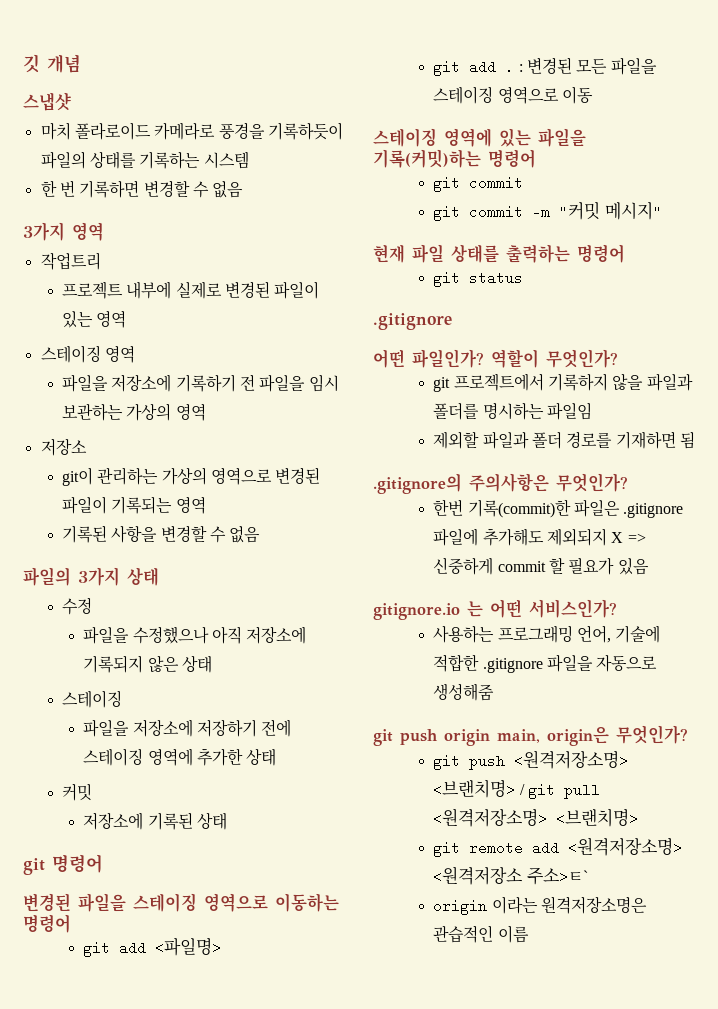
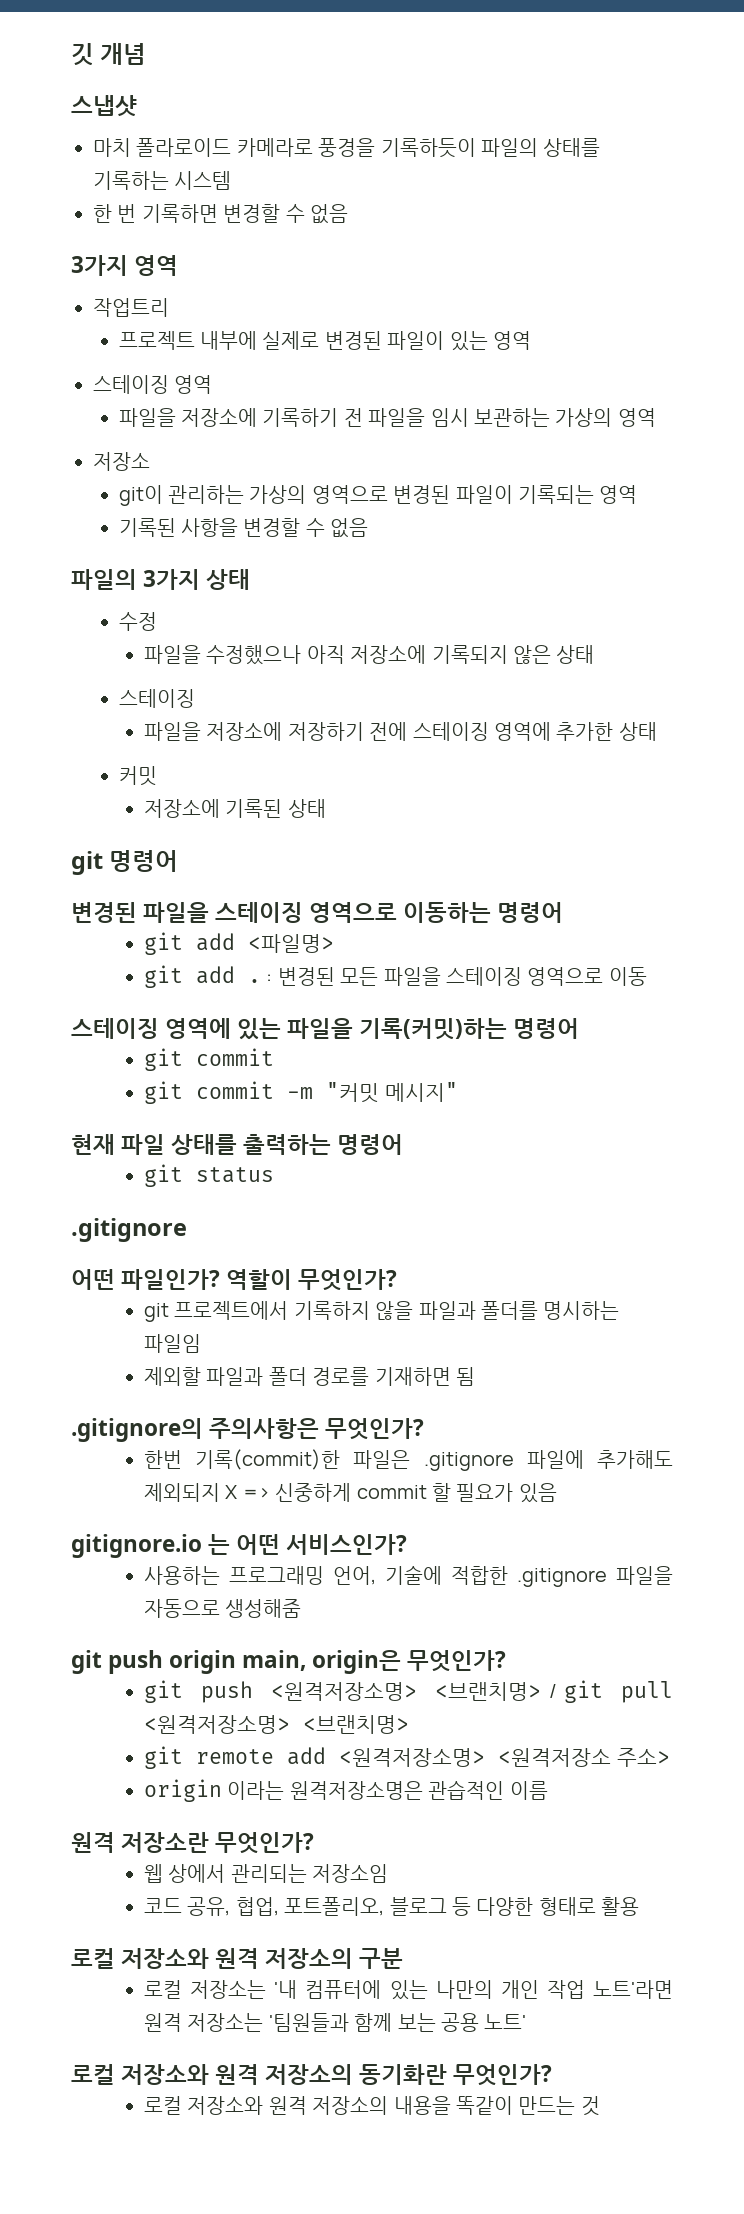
[526,867,588,885] 주소>ㅌ` -> [617,1748,671,1767] 주소>
(529, 934) none -> [71,1832,315,1854] [144,1864,389,1883] [144,1897,640,1916] [71,1948,404,1969] [144,1980,673,2000] [144,2013,527,2032] [71,2064,553,2086] [144,2096,600,2116] // 원격 저장소란 무엇인가? // 웹 상에서 관리되는 저장소임 // 코드 공유, 협업, 포트폴리오, 블로그 등 다양한 형태로 활용 // 로컬 저장소와 원격 저장소의 구분 // 로컬 저장소는 '내 컴퓨터에 있는 나만의 개인 작업 노트'라면 원격 저장소는 '팀원들과 함께 보는 공용 노트' // 로컬 저장소와 원격 저장소의 동기화란 무엇인가? // 로컬 저장소와 원격 저장소의 내용을 똑같이 만드는 것

